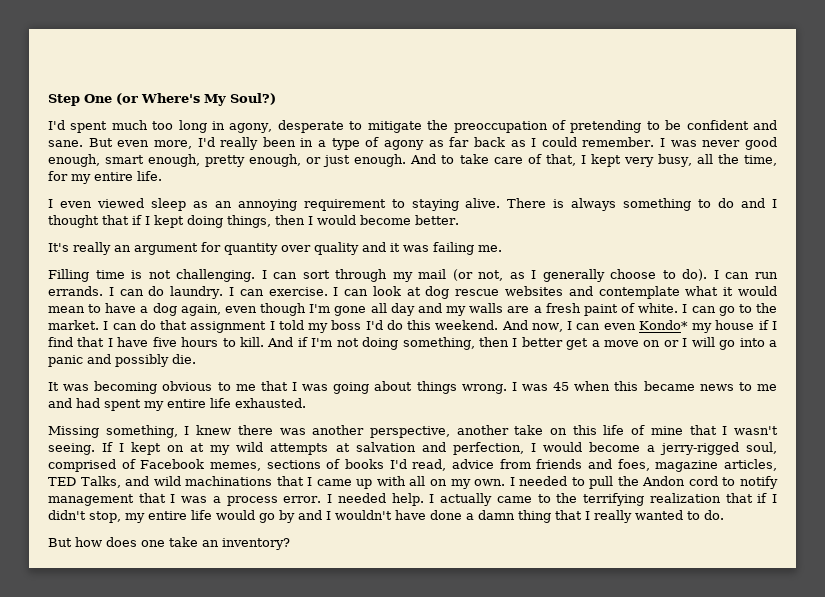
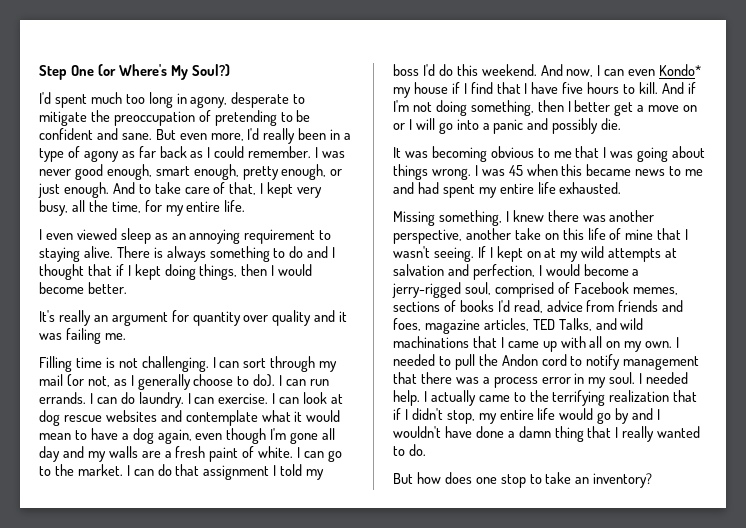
[170,494,176,503] I -> [420,372,452,384] there
[283,496,322,503] error. -> [541,372,636,388] error in my soul.
(165, 543) none -> [500,474,542,488] stop to

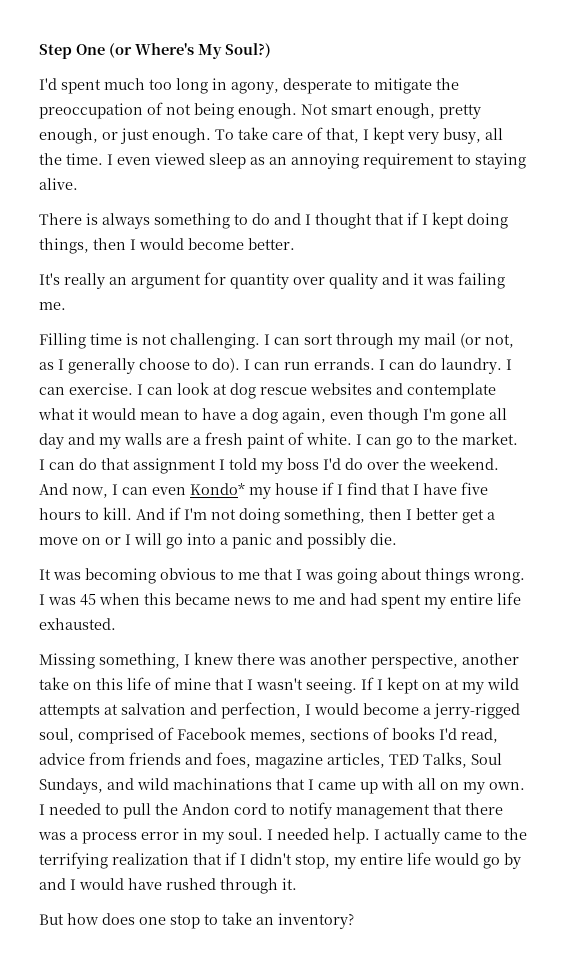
[214,110,311,126] [39,128,352,144] [39,146,346,162] [39,164,152,180] pretending to be confident and sane. But even more, I'd really been in a type of agony as far back as I could remember. I was never good enough, -> [166,103,328,119] not being enough. Not
[112,182,151,194] And to -> [215,129,234,140] To
[111,200,246,216] time, for my entire life. // -> [66,153,103,165] time.
(113, 252) none -> (78, 184) //
[456,64,478,76] this -> [367,458,426,470] over the
(592, 324) none -> [471,753,502,765] [39,778,103,794] Soul Sundays,
[393,426,701,442] [393,444,426,456] wouldn't have done a damn thing that I really wanted to do. -> [79,878,297,894] would have rushed through it.

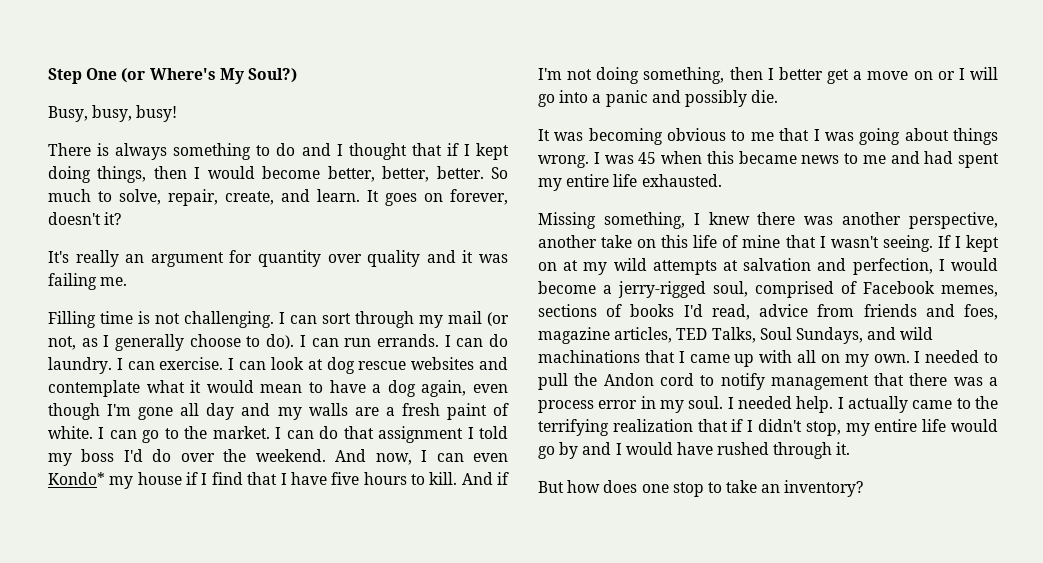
[39,78,459,94] [39,102,481,119] [39,127,503,144] [39,153,526,169] [39,178,78,190] I'd spent much too long in agony, desperate to mitigate the preoccupation of not being enough. Not smart enough, pretty enough, or just enough. To take care of that, I kept very busy, all the time. I even viewed sleep as an annoying requirement to staying alive. -> [48,105,178,122] Busy, busy, busy!
(244, 244) none -> [327,166,430,182] better, better,
(295, 244) none -> [491,167,509,179] [48,189,508,206] [48,212,122,225] So much to solve, repair, create, and learn. It goes on forever, doesn't it?

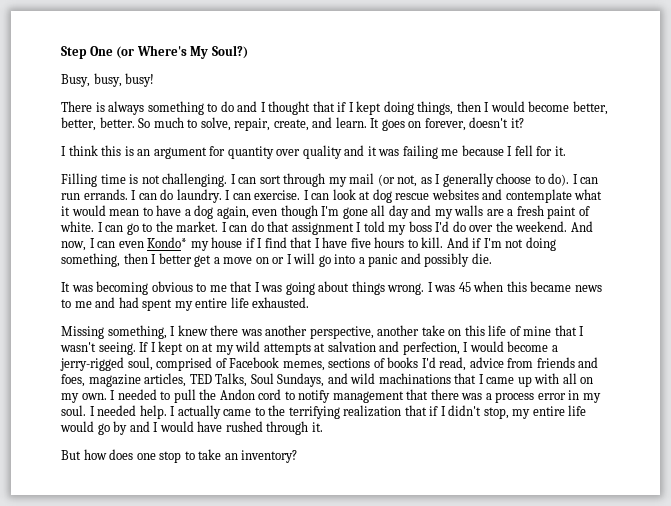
[48,250,119,267] It's really -> [61,145,134,156] I think this is
[100,277,128,286] me. -> [441,145,566,156] me because I fell for it.

